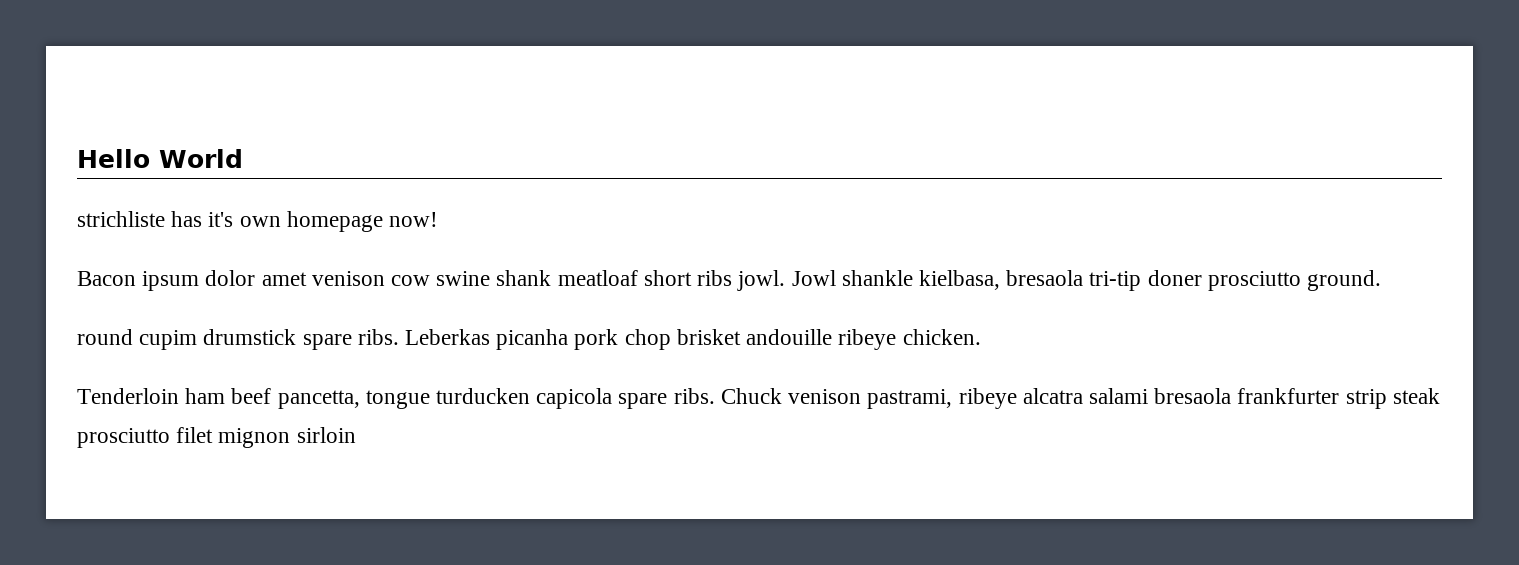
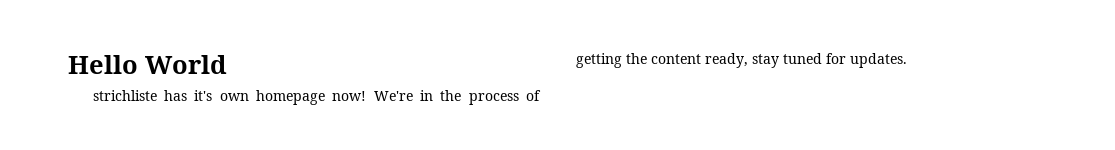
[77,270,1381,291] [77,329,981,350] [77,388,1440,409] [77,427,356,448] // Bacon ipsum dolor amet venison cow swine shank meatloaf short ribs jowl. Jowl shankle kielbasa, bresaola tri-tip doner prosciutto ground. // round cupim drumstick spare ribs. Leberkas picanha pork chop brisket andouille ribeye chicken. // Tenderloin ham beef pancetta, tongue turducken capicola spare ribs. Chuck venison pastrami, ribeye alcatra salami bresaola frankfurter strip steak prosciutto filet mignon sirloin -> [373,90,542,105] [576,53,907,68] We're in the process of getting the content ready, stay tuned for updates.

